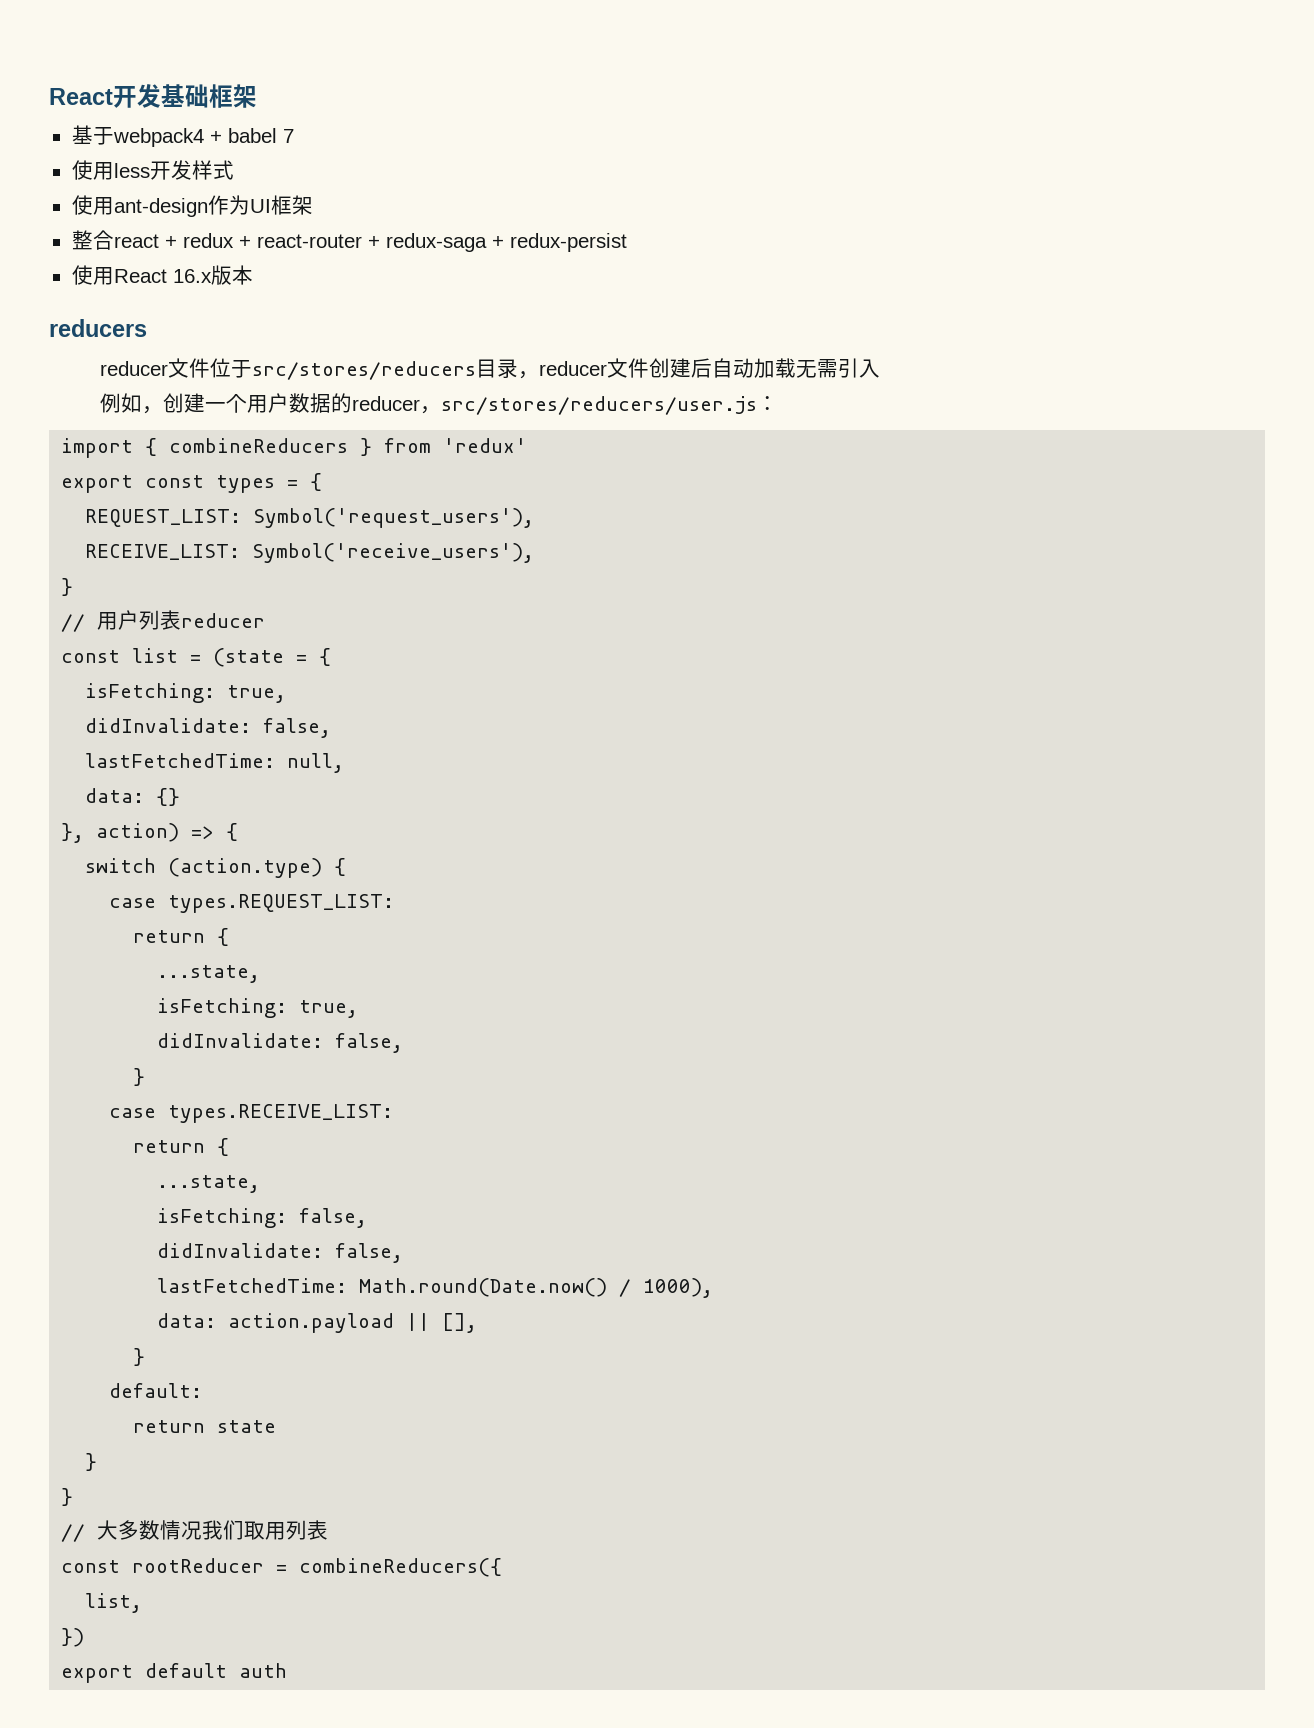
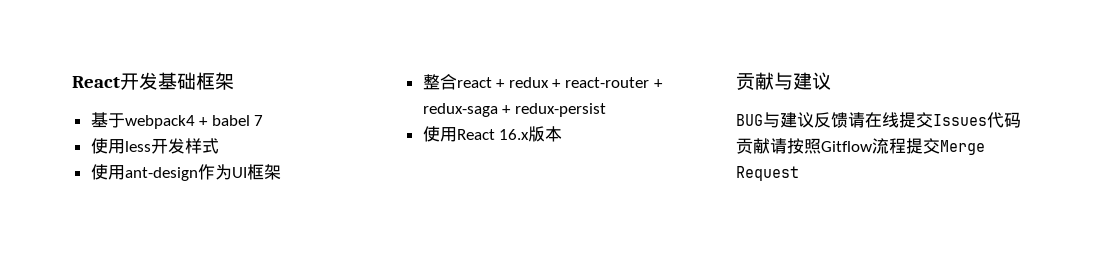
[49,319,147,337] [100,358,881,380] [100,393,779,415] [61,438,528,458] [61,473,323,493] [85,508,535,528] [85,543,535,563] [61,578,74,596] [61,610,266,632] [61,648,332,667] [85,683,287,703] [85,718,332,738] [85,753,345,773] [85,788,181,806] [61,823,239,843] [85,858,347,878] [109,894,395,913] [133,928,230,946] [157,965,261,983] [157,998,359,1018] [157,1033,404,1053] [133,1068,146,1086] [109,1104,394,1123] [133,1138,230,1156] [157,1175,261,1193] [157,1208,368,1228] [157,1243,404,1263] [157,1278,714,1298] [157,1313,478,1333] [133,1348,146,1366] [109,1383,203,1398] [133,1420,277,1433] [85,1453,98,1471] [61,1488,74,1506] [61,1520,329,1542] [61,1558,503,1577] [85,1593,143,1613] [61,1628,85,1647] [61,1663,288,1683] reducers // reducer文件位于src/stores/reducers目录，reducer文件创建后自动加载无需引入 // 例如，创建一个用户数据的reducer，src/stores/reducers/user.js： // import { combineReducers } from 'redux' // export const types = { // REQUEST_LIST: Symbol('request_users'), // RECEIVE_LIST: Symbol('receive_users'), // } // // 用户列表reducer // const list = (state = { // isFetching: true, // didInvalidate: false, // lastFetchedTime: null, // data: {} // }, action) => { // switch (action.type) { // case types.REQUEST_LIST: // return { // ...state, // isFetching: true, // didInvalidate: false, // } // case types.RECEIVE_LIST: // return { // ...state, // isFetching: false, // didInvalidate: false, // lastFetchedTime: Math.round(Date.now() / 1000), // data: action.payload || [], // } // default: // return state // } // } // // 大多数情况我们取用列表 // const rootReducer = combineReducers({ // list, // }) // export default auth -> [736,72,831,90] [736,112,1021,128] [736,138,985,155] [736,166,799,181] 贡献与建议 // BUG与建议反馈请在线提交Issues代码贡献请按照Gitflow流程提交Merge Request

